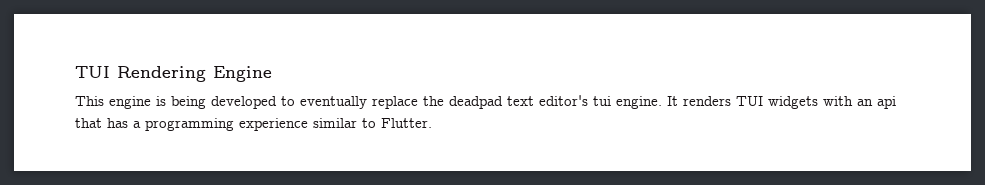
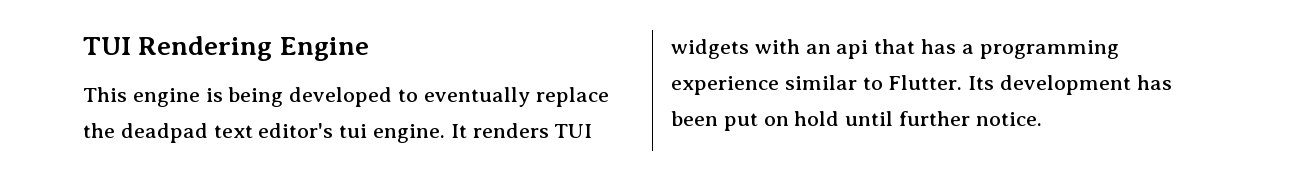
(432, 123) none -> [968,75,1172,95] [671,111,1042,131] Its development has been put on hold until further notice.

